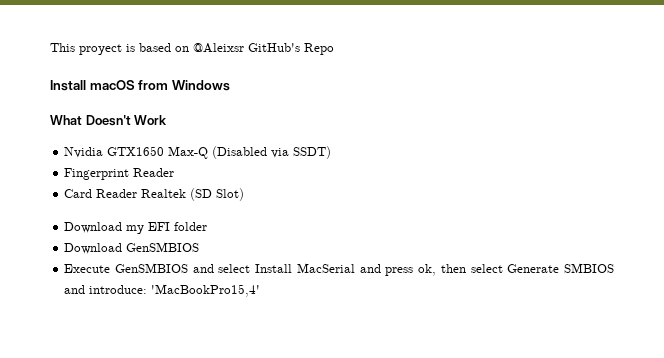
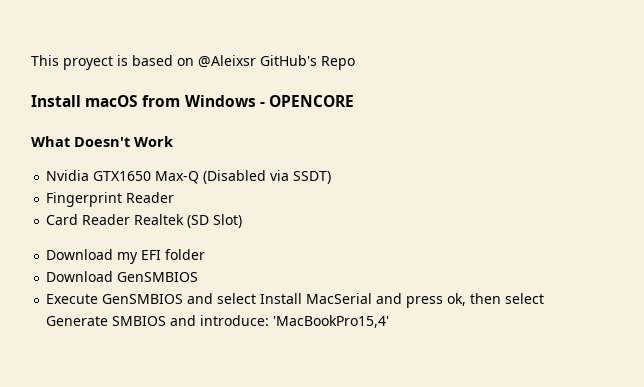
(230, 85) none -> [259,95,354,107] - OPENCORE

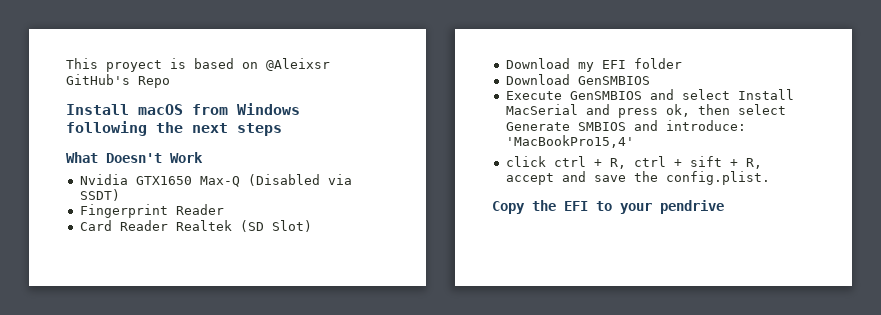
[259,95,354,107] - OPENCORE -> [66,121,282,136] following the next steps
(390, 321) none -> [505,156,762,169] [505,171,770,185] [492,200,724,214] // click ctrl + R, ctrl + sift + R, accept and save the config.plist. // Copy the EFI to your pendrive

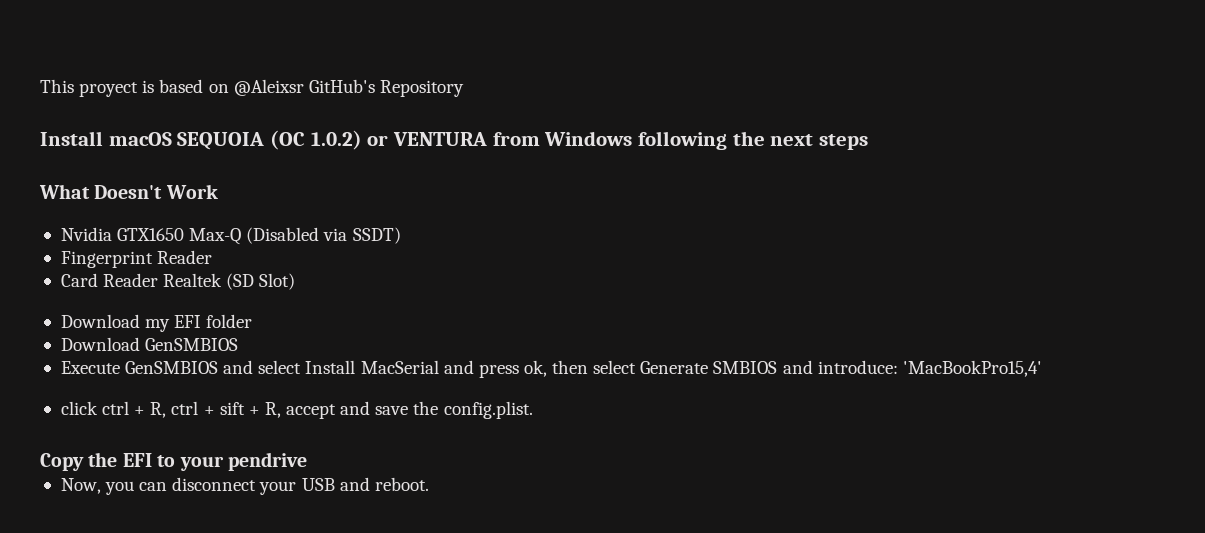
[138,76,170,88] Repo -> [379,80,464,97] Repository
(183, 109) none -> [177,130,488,150] SEQUOIA (OC 1.0.2) or VENTURA
(724, 207) none -> [60,477,429,495] // Now, you can disconnect your USB and reboot.

